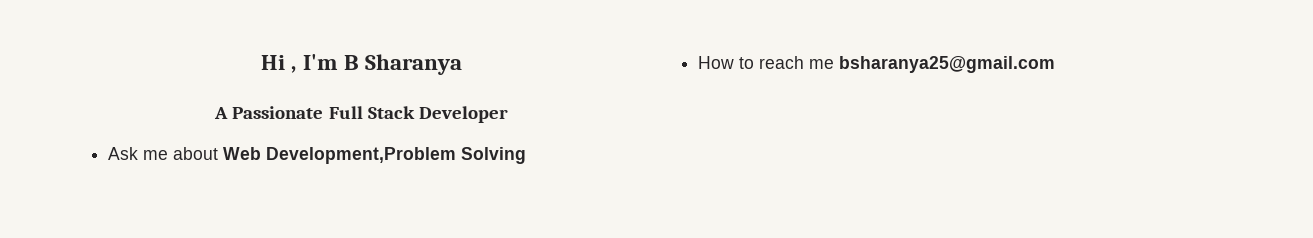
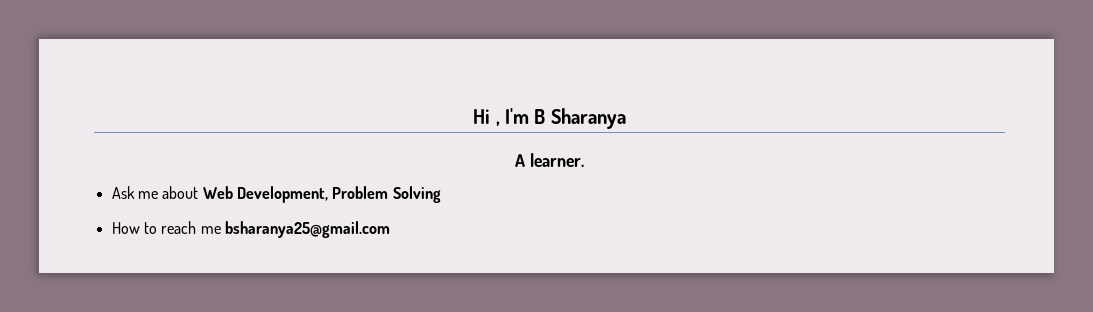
[232,106,508,123] Passionate Full Stack Developer -> [529,153,584,167] learner.
[266,147,457,164] Development,Problem -> [236,186,389,203] Development, Problem

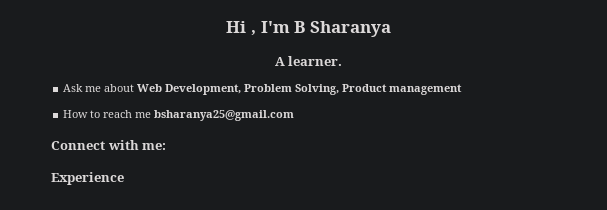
[392,186,441,203] Solving -> [295,84,463,95] Solving, Product management
(390, 229) none -> [51,140,167,150] [51,172,124,185] // Connect with me: // Experience

